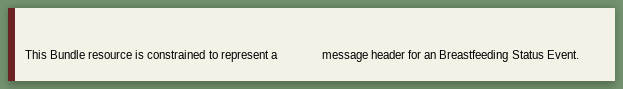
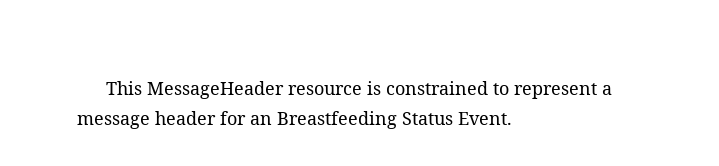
[50,50,86,59] Bundle -> [146,81,284,99] MessageHeader

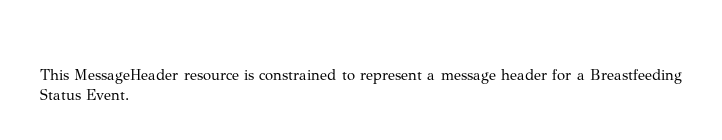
[250,115,272,125] an -> [576,73,585,80] a

